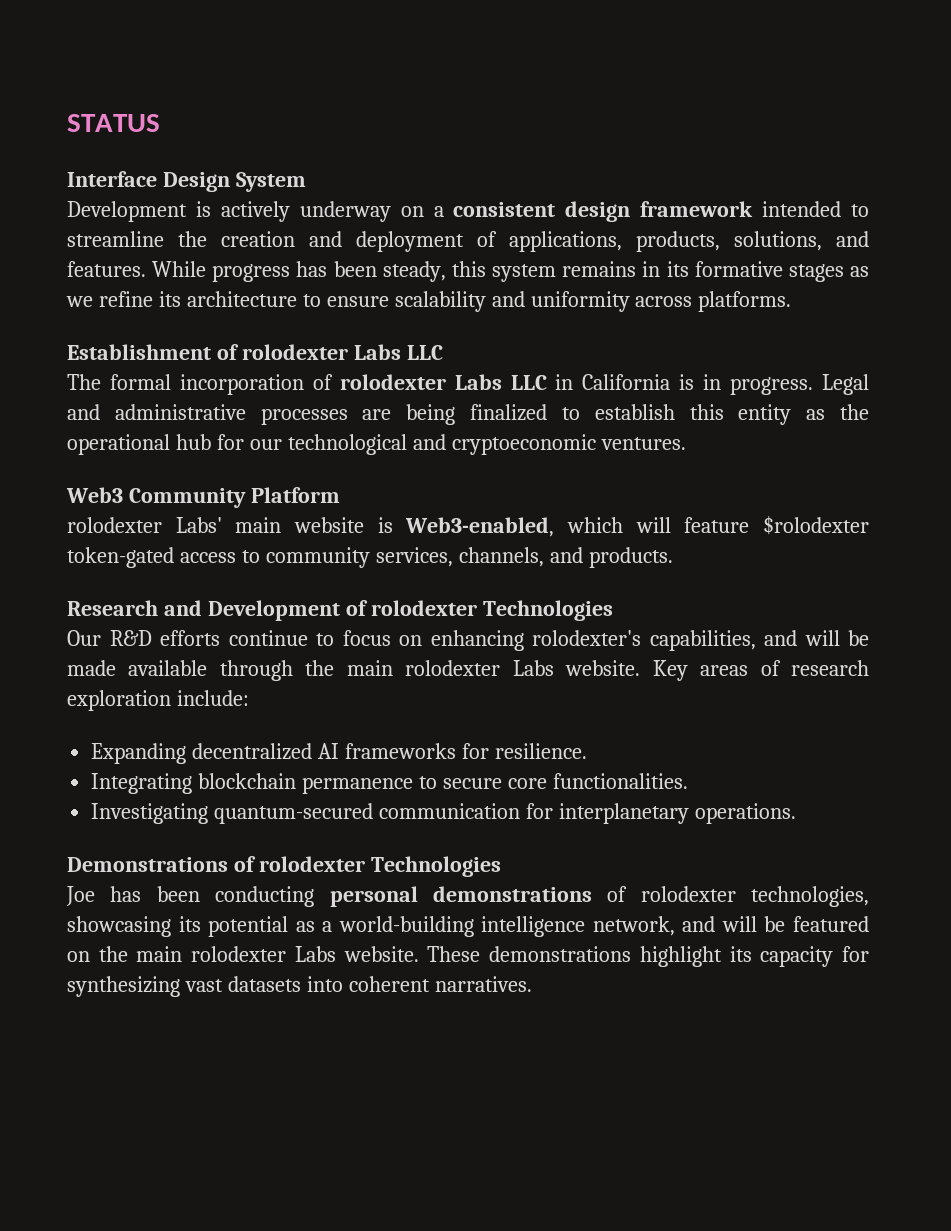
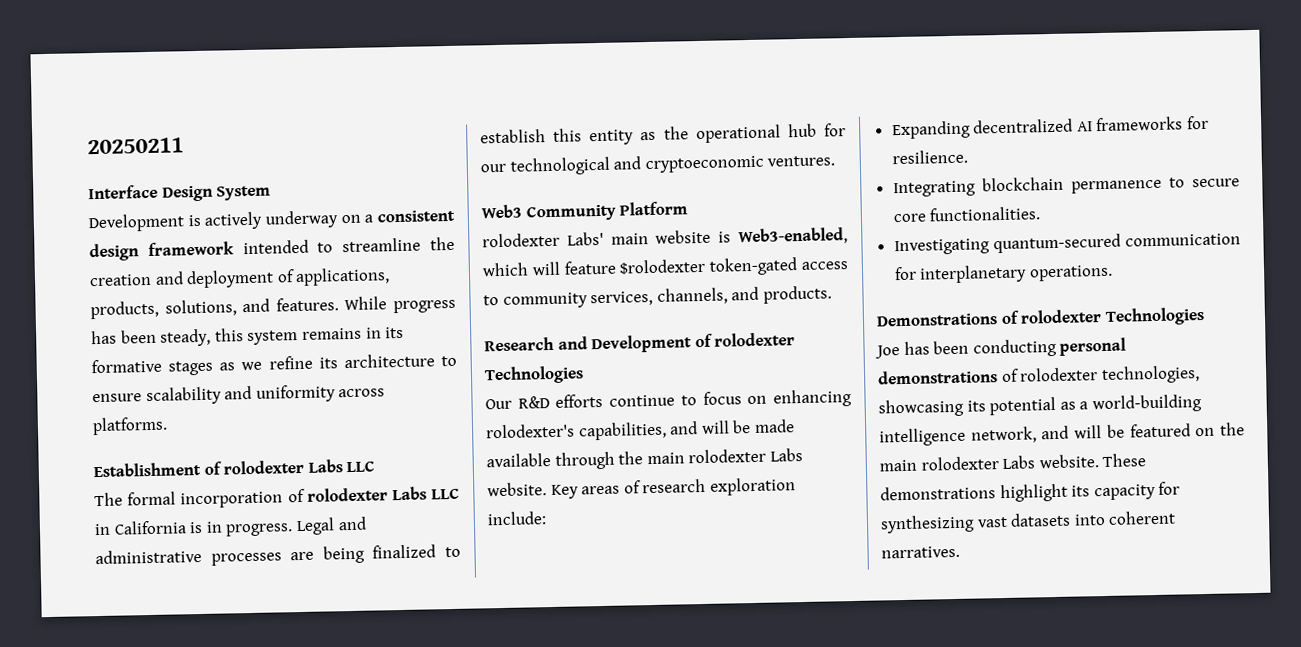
[67,114,160,132] STATUS -> [87,137,184,155] 20250211

